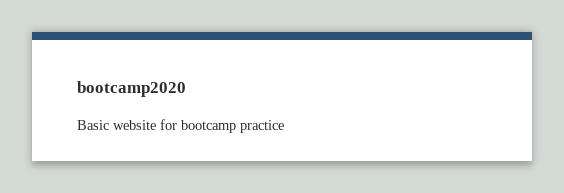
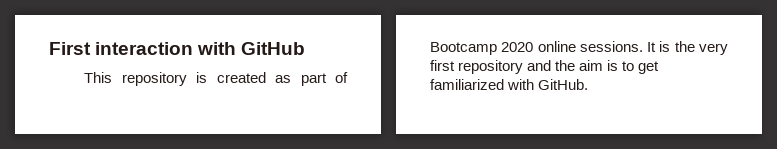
[77,81,186,97] [77,119,284,133] bootcamp2020 // Basic website for bootcamp practice -> [49,42,306,55] [84,72,349,86] [430,41,728,55] [430,60,660,74] [430,79,589,90] First interaction with GitHub // This repository is created as part of Bootcamp 2020 online sessions. It is the very first repository and the aim is to get familiarized with GitHub.

